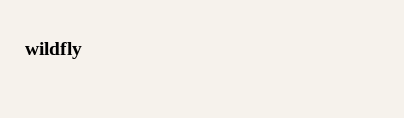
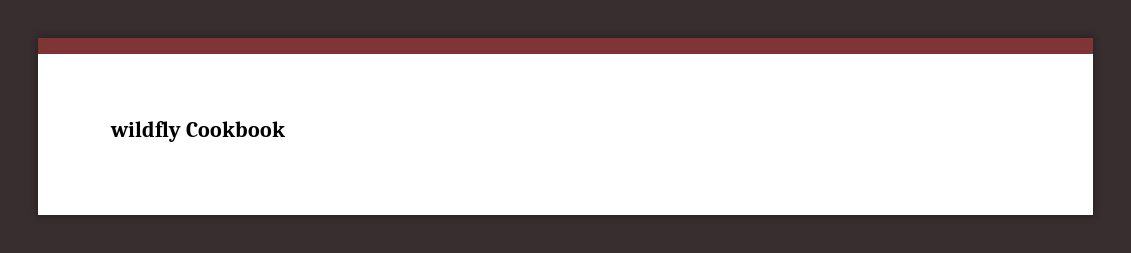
(82, 50) none -> [185,121,286,137] Cookbook

